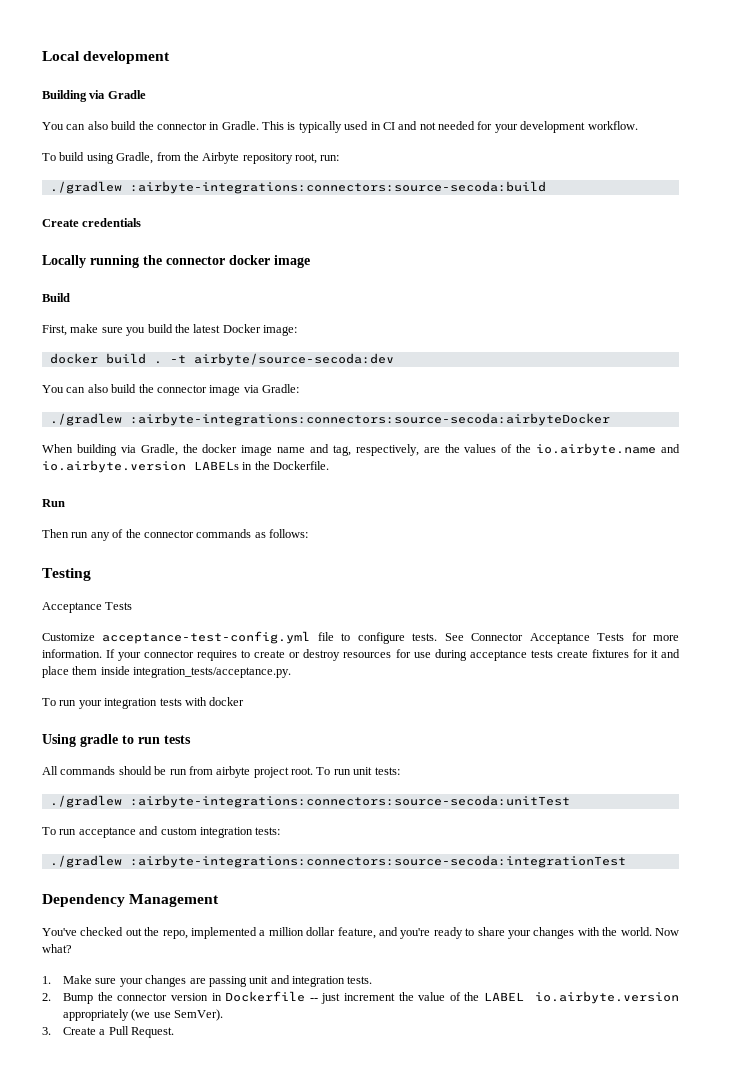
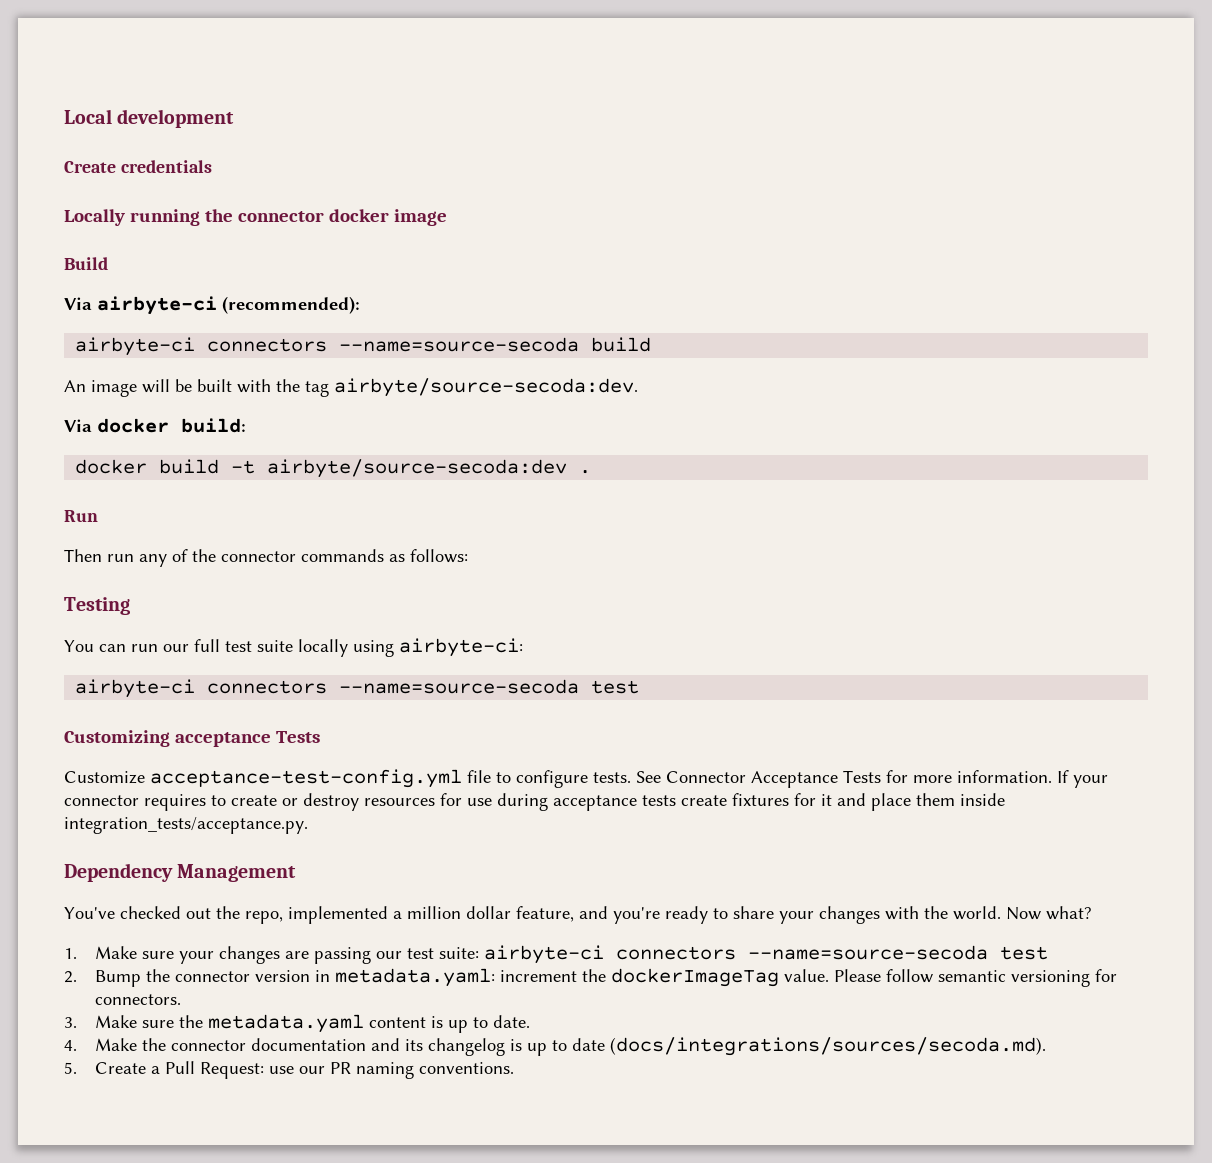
[42,90,146,102] [42,121,638,133] [42,152,340,164] [49,181,546,194] // Building via Gradle // You can also build the connector in Gradle. This is typically used in CI and not needed for your development workflow. // To build using Gradle, from the Airbyte repository root, run: // ./gradlew :airbyte-integrations:connectors:source-secoda:build -> (235, 118) none
[42,324,297,336] First, make sure you build the latest Docker image: -> [64,296,360,315] [75,337,652,356] [64,378,638,397] [64,418,246,433] Via airbyte-ci (recommended): // airbyte-ci connectors --name=source-secoda build // An image will be built with the tag airbyte/source-secoda:dev. // Via docker build:
[153,361,162,364] . -> (220, 466) none
[42,384,299,396] [49,413,610,426] [42,443,680,456] [42,460,330,473] // You can also build the connector image via Gradle: // ./gradlew :airbyte-integrations:connectors:source-secoda:airbyteDocker // When building via Gradle, the docker image name and tag, respectively, are the values of the io.airbyte.name and io.airbyte.version LABELs in the Dockerfile. -> [579,470,592,474] .
[42,602,102,613] Acceptance -> [64,638,523,657] [75,679,640,698] [64,730,271,747] You can run our full test suite locally using airbyte-ci: // airbyte-ci connectors --name=source-secoda test // Customizing acceptance
[42,697,245,709] [42,734,191,747] [42,766,400,778] [49,795,570,808] [42,826,281,838] [49,855,626,868] // To run your integration tests with docker // Using gradle to run tests // All commands should be run from airbyte project root. To run unit tests: // ./gradlew :airbyte-integrations:connectors:source-secoda:unitTest // To run acceptance and custom integration tests: // ./gradlew :airbyte-integrations:connectors:source-secoda:integrationTest -> (308, 825) none
[249,975,373,987] unit and integration tests. -> [376,945,1049,964] our test suite: airbyte-ci connectors --name=source-secoda test
[225,991,679,1004] [63,1009,224,1021] [42,1026,175,1038] Dockerfile -- just increment the value of the LABEL io.airbyte.version appropriately (we use SemVer). // 3. Create a Pull Request. -> [335,968,1118,987] [95,994,182,1005] [64,1014,531,1033] [64,1037,1047,1056] [64,1061,515,1079] metadata.yaml: increment the dockerImageTag value. Please follow semantic versioning for connectors. // 3. Make sure the metadata.yaml content is up to date. // 4. Make the connector documentation and its changelog is up to date (docs/integrations/sources/secoda.md). // 5. Create a Pull Request: use our PR naming conventions.

